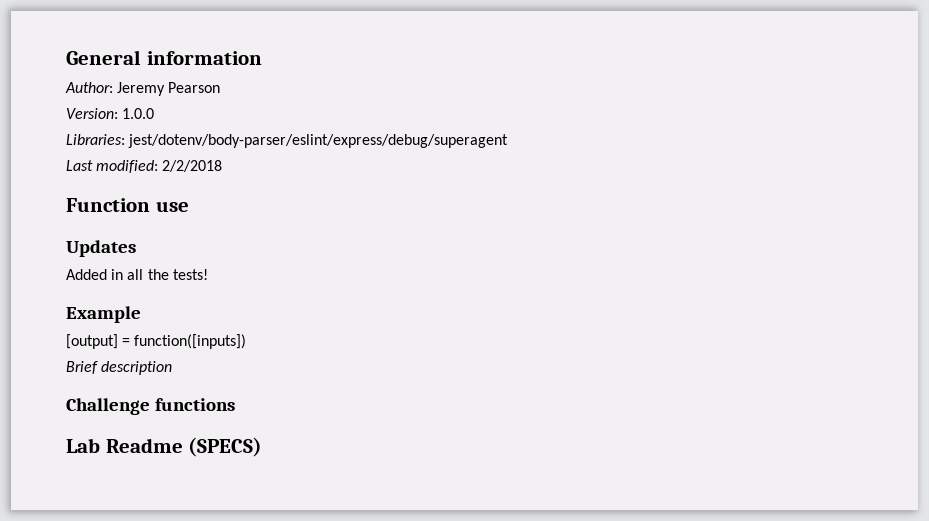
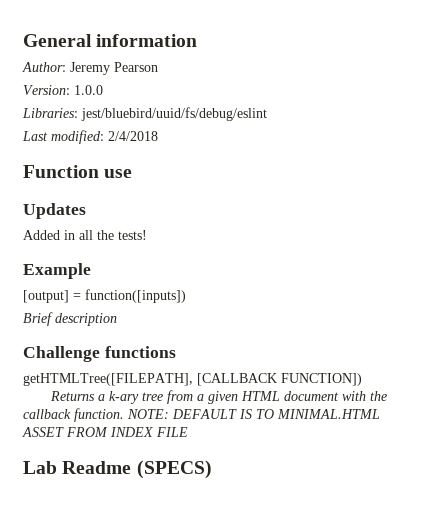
[128,134,509,148] jest/dotenv/body-parser/eslint/express/debug/superagent -> [81,107,267,121] jest/bluebird/uuid/fs/debug/eslint
[162,160,223,172] 2/2/2018 -> [108,131,158,141] 2/4/2018
(235, 404) none -> [23,373,362,386] [50,390,388,404] [23,408,380,422] [22,427,188,437] // getHTMLTree([FILEPATH], [CALLBACK FUNCTION]) // Returns a k-ary tree from a given HTML document with the callback function. NOTE: DEFAULT IS TO MINIMAL.HTML ASSET FROM INDEX FILE

